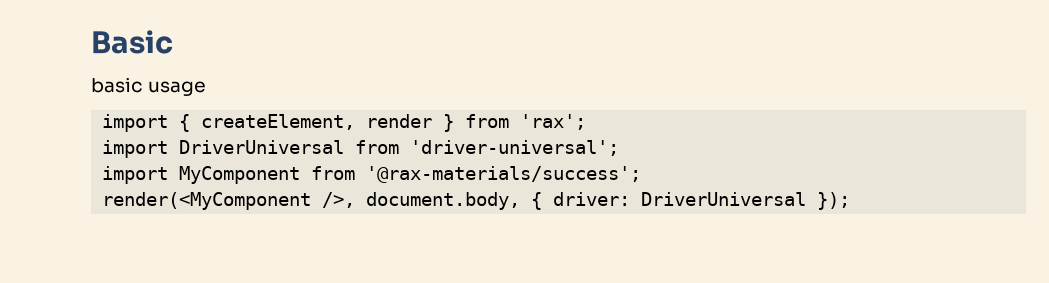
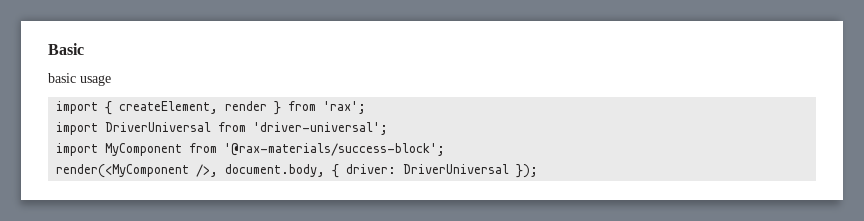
[366,166,642,183] '@rax-materials/success'; -> [224,143,446,156] '@rax-materials/success-block';

